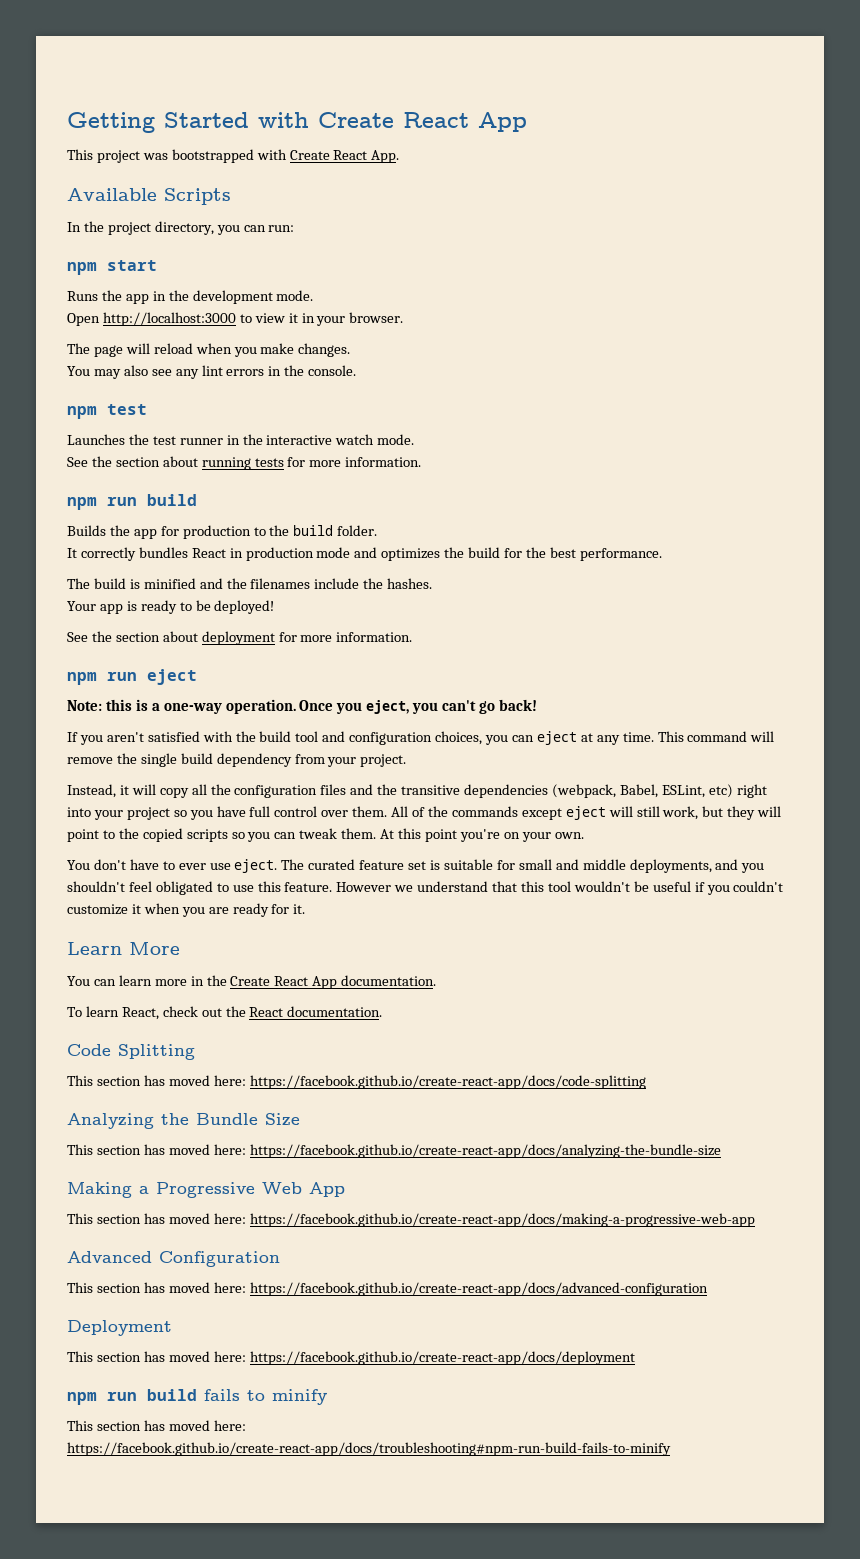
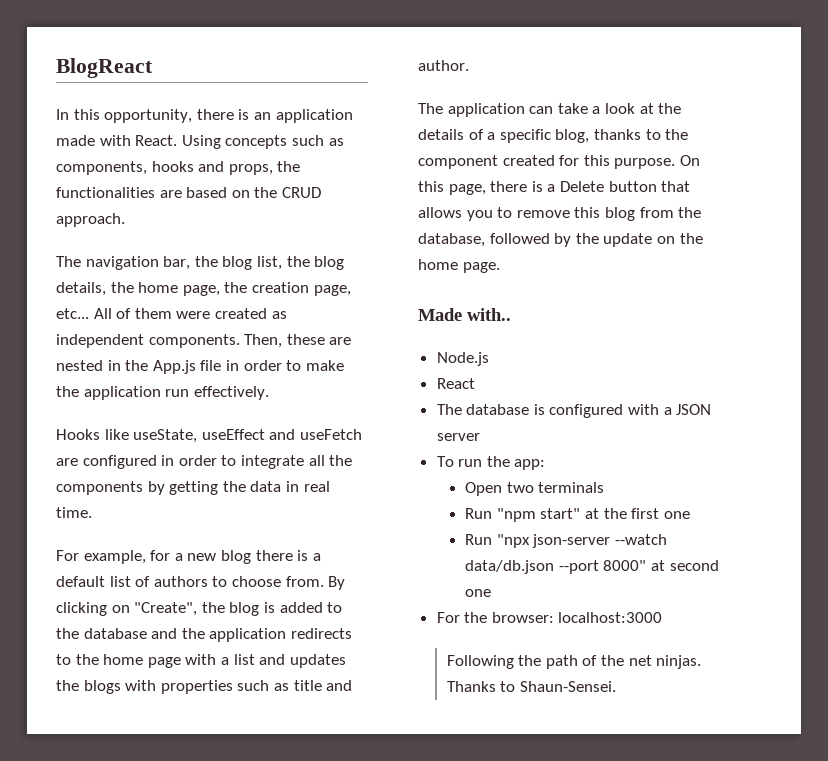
[67,112,527,133] [67,149,400,163] [67,188,231,205] [67,221,295,235] [67,260,157,275] [67,290,314,304] [67,312,404,326] [67,343,351,357] [67,365,357,379] [67,404,147,419] [67,434,415,445] [67,456,422,470] [67,494,197,510] [67,525,378,539] [67,547,662,561] [67,578,433,589] [67,600,275,614] [67,631,413,645] [67,669,197,685] [67,699,537,714] [67,731,775,745] [67,753,407,767] [67,784,767,798] [67,806,782,820] [67,828,584,842] [67,859,765,873] [67,881,784,895] [67,903,306,917] [67,942,180,955] [67,975,437,989] [67,1006,383,1020] [67,1044,195,1060] [67,1075,646,1089] [67,1113,300,1129] [67,1144,721,1158] [67,1182,345,1198] [67,1213,755,1227] [67,1251,280,1267] [67,1282,708,1296] [67,1320,172,1336] [67,1351,635,1365] [67,1389,327,1405] [67,1420,246,1431] [67,1442,671,1456] Getting Started with Create React App // This project was bootstrapped with Create React App. // Available Scripts // In the project directory, you can run: // npm start // Runs the app in the development mode. // Open http://localhost:3000 to view it in your browser. // The page will reload when you make changes. // You may also see any lint errors in the console. // npm test // Launches the test runner in the interactive watch mode. // See the section about running tests for more information. // npm run build // Builds the app for production to the build folder. // It correctly bundles React in production mode and optimizes the build for the best performance. // The build is minified and the filenames include the hashes. // Your app is ready to be deployed! // See the section about deployment for more information. // npm run eject // Note: this is a one-way operation. Once you eject, you can't go back! // If you aren't satisfied with the build tool and configuration choices, you can eject at any time. This command will remove the single build dependency from your project. // Instead, it will copy all the configuration files and the transitive dependencies (webpack, Babel, ESLint, etc) right into your project so you have full control over them. All of the commands except eject will still work, but they will point to the copied scripts so you can tweak them. At this point you're on your own. // You don't have to ever use eject. The curated feature set is suitable for small and middle deployments, and you shouldn't feel obligated to use this feature. However we understand that this tool wouldn't be useful if you couldn't customize it when you are ready for it. // Learn More // You can learn more in the Create React App documentation. // To learn React, check out the React documentation. // Code Splitting // This section has moved here: https://facebook.github.io/create-react-app/docs/code-splitting // Analyzing the Bundle Size // This section has moved here: https://facebook.github.io/create-react-app/docs/analyzing-the-bundle-size // Making a Progressive Web App // This section has moved here: https://facebook.github.io/create-react-app/docs/making-a-progressive-web-app // Advanced Configuration // This section has moved here: https://facebook.github.io/create-react-app/docs/advanced-configuration // Deployment // This section has moved here: https://facebook.github.io/create-react-app/docs/deployment // npm run build fails to minify // This section has moved here: https://facebook.github.io/create-react-app/docs/troubleshooting#npm-run-build-fails-to-minify -> [56,58,153,78] [56,109,353,123] [56,135,344,149] [56,161,301,175] [56,187,321,198] [56,213,125,227] [56,256,345,270] [56,282,351,296] [56,308,287,319] [56,334,352,348] [56,360,344,374] [56,386,269,400] [56,429,362,443] [56,455,353,469] [56,481,330,495] [56,507,92,518] [56,550,321,564] [56,576,346,590] [56,602,343,616] [56,628,352,642] [56,654,346,668] [56,680,353,694] [418,60,469,71] [418,103,682,117] [418,129,689,143] [418,155,700,169] [418,181,691,195] [418,207,702,221] [418,233,703,247] [418,259,500,273] [418,308,511,321] [436,352,489,366] [436,378,475,389] [436,404,712,418] [436,433,480,441] [436,456,546,470] [465,482,605,496] [465,508,690,522] [465,534,668,548] [465,560,719,574] [465,589,492,597] [436,612,663,623] [446,655,702,669] [446,681,616,692] BlogReact // In this opportunity, there is an application made with React. Using concepts such as components, hooks and props, the functionalities are based on the CRUD approach. // The navigation bar, the blog list, the blog details, the home page, the creation page, etc... All of them were created as independent components. Then, these are nested in the App.js file in order to make the application run effectively. // Hooks like useState, useEffect and useFetch are configured in order to integrate all the components by getting the data in real time. // For example, for a new blog there is a default list of authors to choose from. By clicking on "Create", the blog is added to the database and the application redirects to the home page with a list and updates the blogs with properties such as title and author. // The application can take a look at the details of a specific blog, thanks to the component created for this purpose. On this page, there is a Delete button that allows you to remove this blog from the database, followed by the update on the home page. // Made with.. // Node.js // React // The database is configured with a JSON server // To run the app: // Open two terminals // Run "npm start" at the first one // Run "npx json-server --watch data/db.json --port 8000" at second one // For the browser: localhost:3000 // Following the path of the net ninjas. Thanks to Shaun-Sensei.

